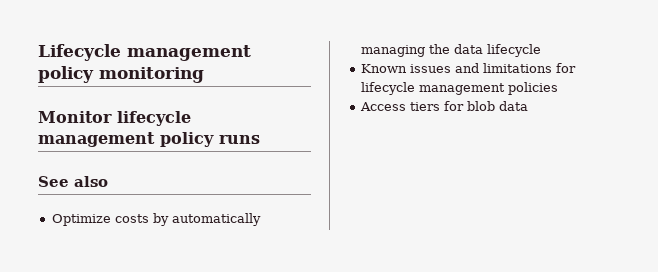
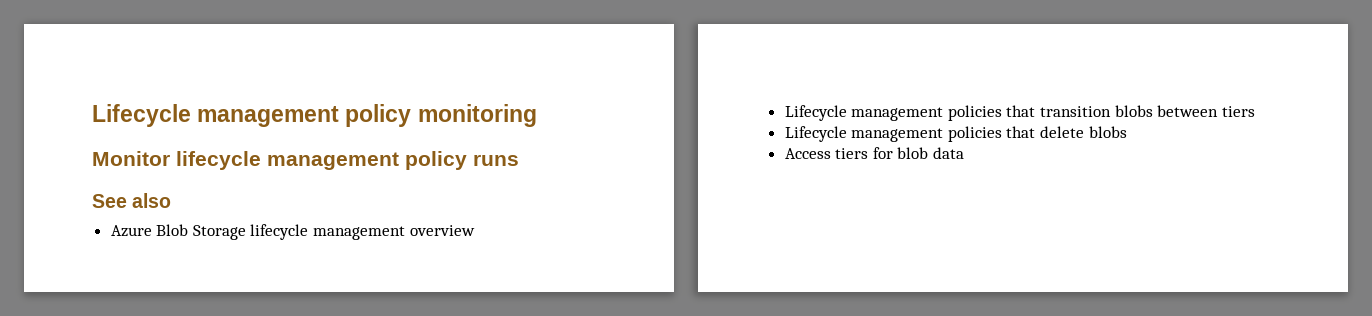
[51,213,261,226] [360,44,541,57] [360,63,576,73] [360,82,558,95] Optimize costs by automatically managing the data lifecycle // Known issues and limitations for lifecycle management policies -> [110,224,475,240] [784,105,1255,121] [784,126,1127,142] Azure Blob Storage lifecycle management overview // Lifecycle management policies that transition blobs between tiers // Lifecycle management policies that delete blobs

